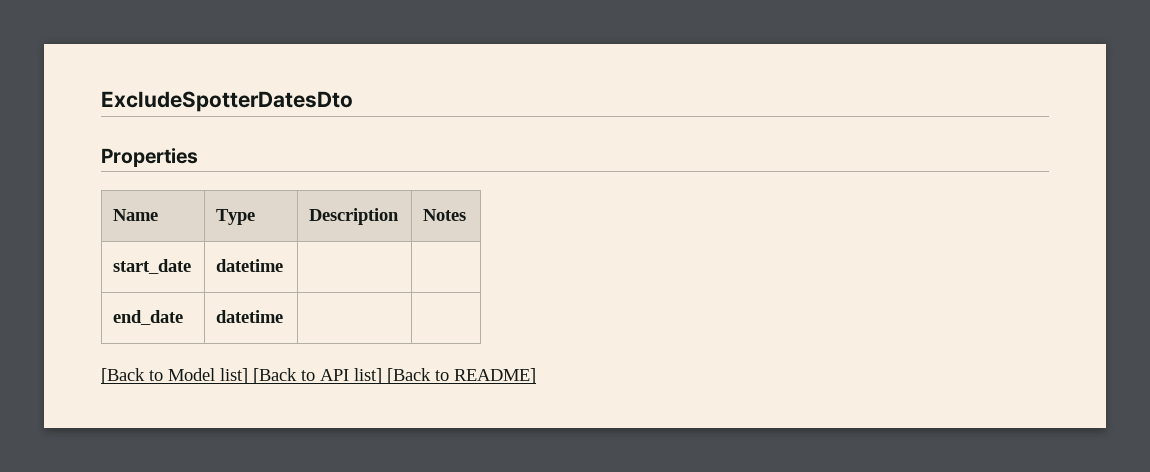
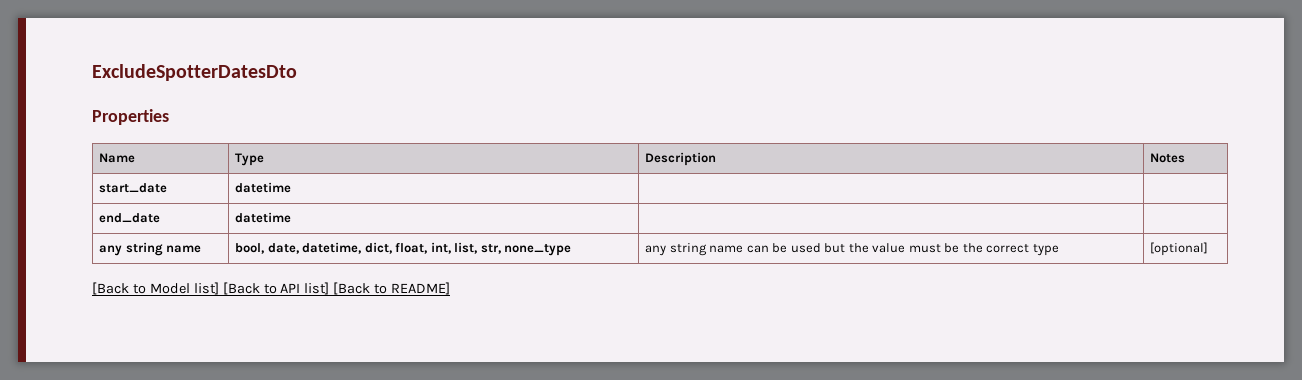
(284, 316) none -> [99,242,202,256] [235,242,572,256] [645,243,1059,256] [1150,242,1209,256] // any string name | bool, date, datetime, dict, float, int, list, str, none_type | any string name can be used but the value must be the correct type | [optional]

